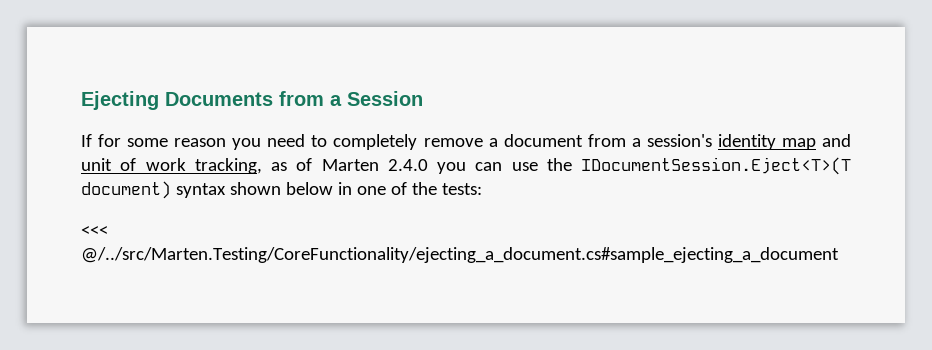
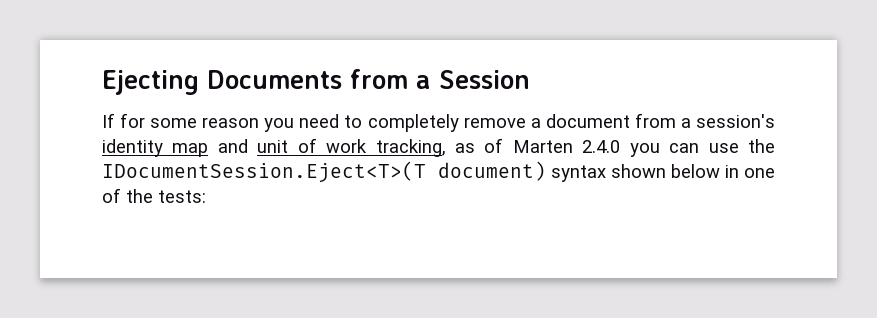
[81,226,108,236] [81,247,839,263] // <<< @/../src/Marten.Testing/CoreFunctionality/ejecting_a_document.cs#sample_ejecting_a_document -> (206, 196) none

